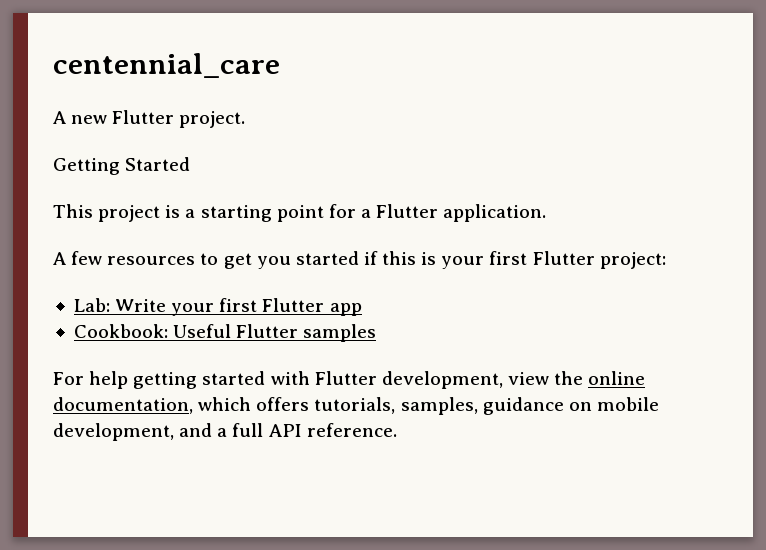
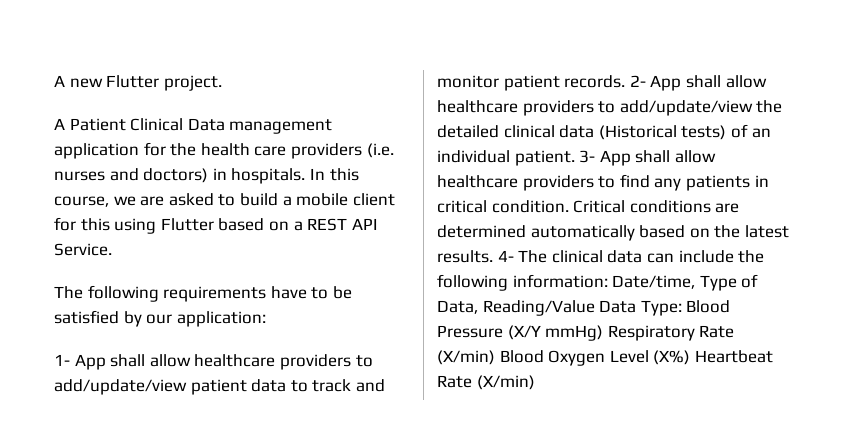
[53,53,280,78] centennial_care // -> (54, 81) none
[53,157,191,175] [53,204,547,222] [53,251,666,269] [73,298,362,316] [73,324,377,342] [53,371,646,389] [53,397,659,415] [53,423,397,441] Getting Started // This project is a starting point for a Flutter application. // A few resources to get you started if this is your first Flutter project: // Lab: Write your first Flutter app // Cookbook: Useful Flutter samples // For help getting started with Flutter development, view the online documentation, which offers tutorials, samples, guidance on mobile development, and a full API reference. -> [54,118,333,134] [54,142,394,159] [54,168,359,184] [54,193,395,207] [54,217,378,234] [54,243,112,256] [54,285,352,302] [54,310,266,327] [54,354,373,370] [54,379,385,395] [437,75,767,91] [437,100,783,116] [437,124,771,140] [437,150,716,166] [437,174,769,191] [437,200,740,213] [437,225,789,241] [437,250,765,263] [437,274,759,291] [437,300,731,316] [437,325,735,341] [437,350,773,366] [437,375,535,390] A Patient Clinical Data management application for the health care providers (i.e. nurses and doctors) in hospitals. In this course, we are asked to build a mobile client for this using Flutter based on a REST API Service. // The following requirements have to be satisfied by our application: // 1- App shall allow healthcare providers to add/update/view patient data to track and monitor patient records. 2- App shall allow healthcare providers to add/update/view the detailed clinical data (Historical tests) of an individual patient. 3- App shall allow healthcare providers to find any patients in critical condition. Critical conditions are determined automatically based on the latest results. 4- The clinical data can include the following information: Date/time, Type of Data, Reading/Value Data Type: Blood Pressure (X/Y mmHg) Respiratory Rate (X/min) Blood Oxygen Level (X%) Heartbeat Rate (X/min)

